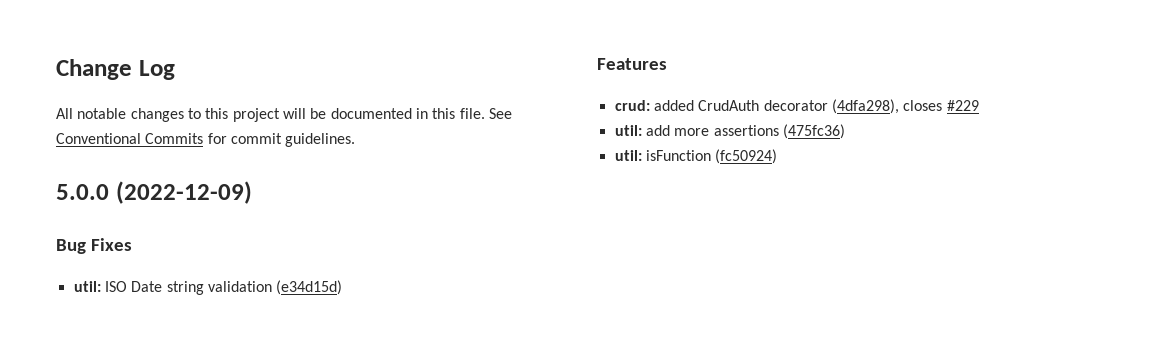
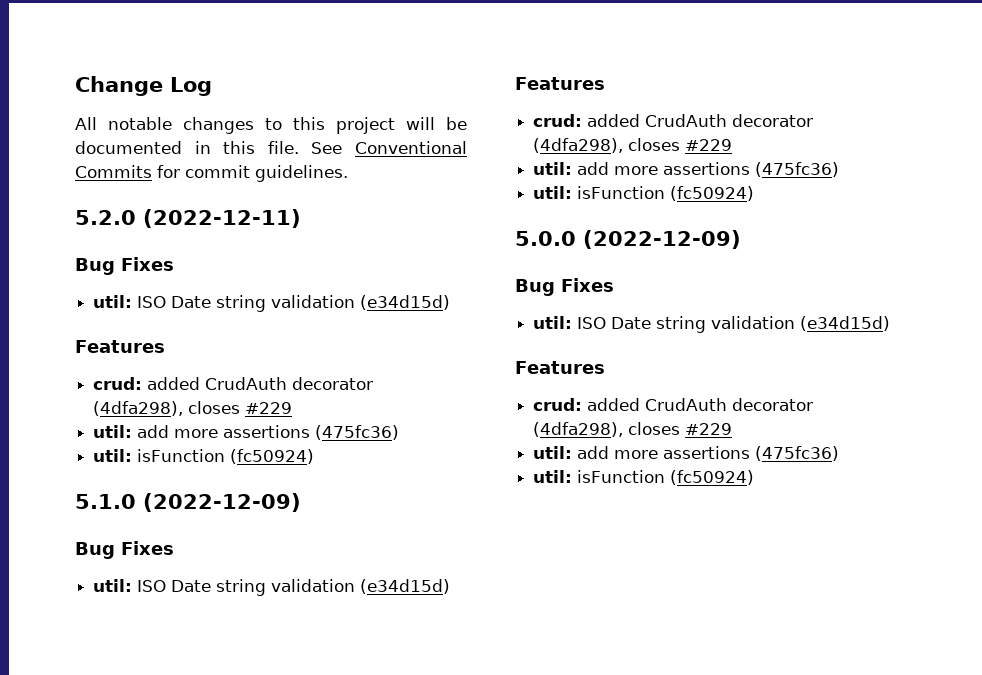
(356, 140) none -> [75,209,301,228] [75,257,174,275] [93,295,451,312] [75,340,165,353] [93,377,374,390] [93,401,293,416] [93,425,400,440] [93,449,315,464] [75,493,301,512] [75,541,174,559] [93,579,451,596] [515,77,605,90] [533,114,814,127] [533,138,733,153] [533,162,840,177] [533,186,755,201] // 5.2.0 (2022-12-11) // Bug Fixes // util: ISO Date string validation (e34d15d) // Features // crud: added CrudAuth decorator (4dfa298), closes #229 // util: add more assertions (475fc36) // util: isFunction (fc50924) // 5.1.0 (2022-12-09) // Bug Fixes // util: ISO Date string validation (e34d15d) // Features // crud: added CrudAuth decorator (4dfa298), closes #229 // util: add more assertions (475fc36) // util: isFunction (fc50924)

